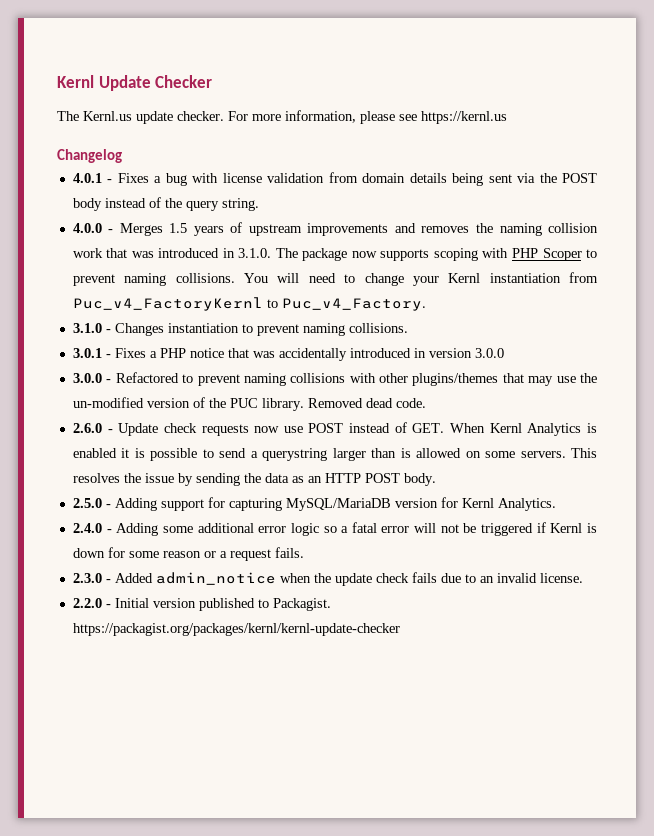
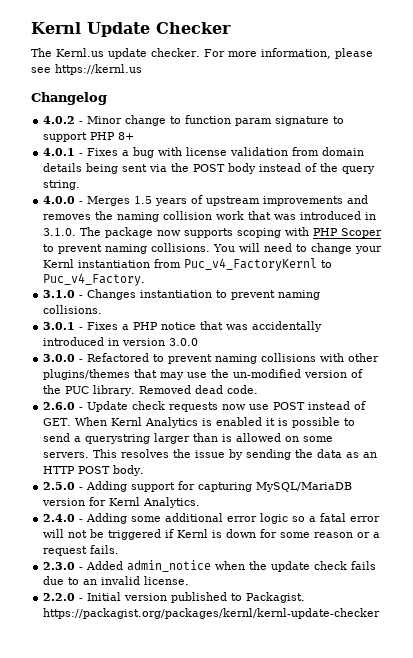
(122, 156) none -> [43,115,345,126] [43,132,135,142] // 4.0.2 - Minor change to function param signature to support PHP 8+

